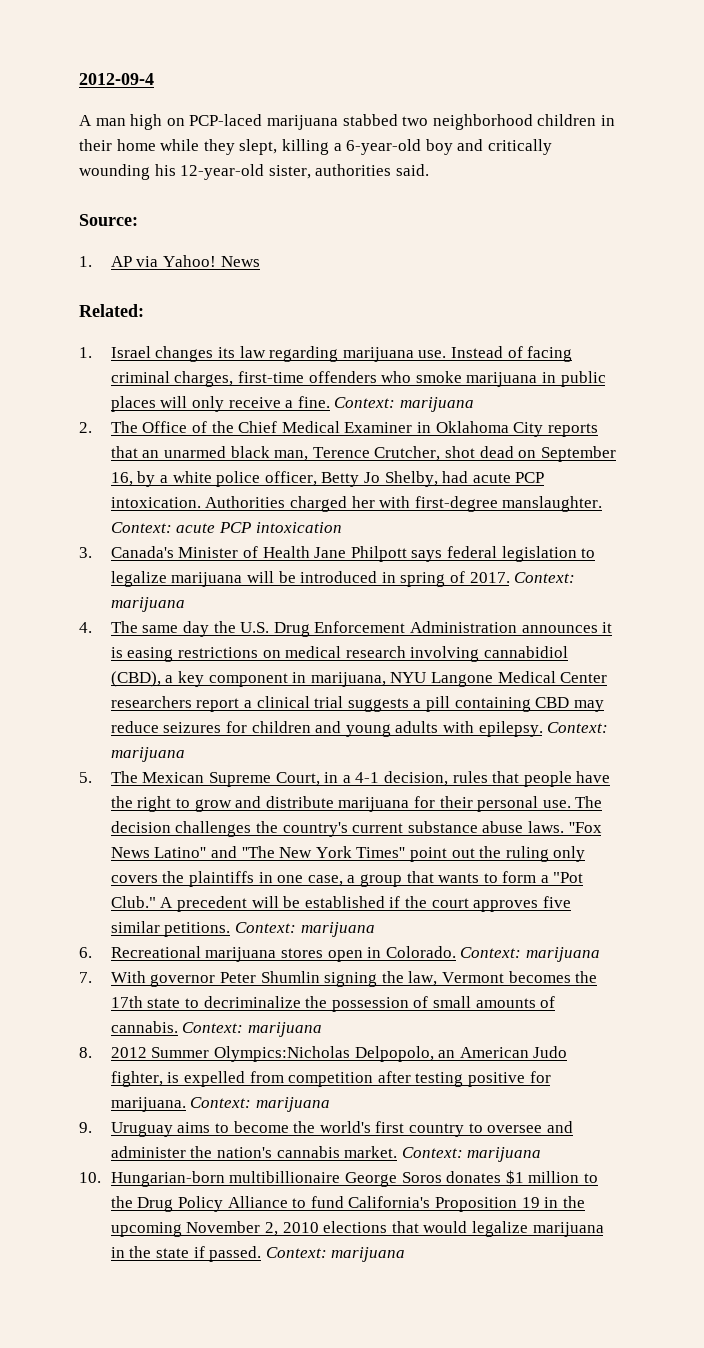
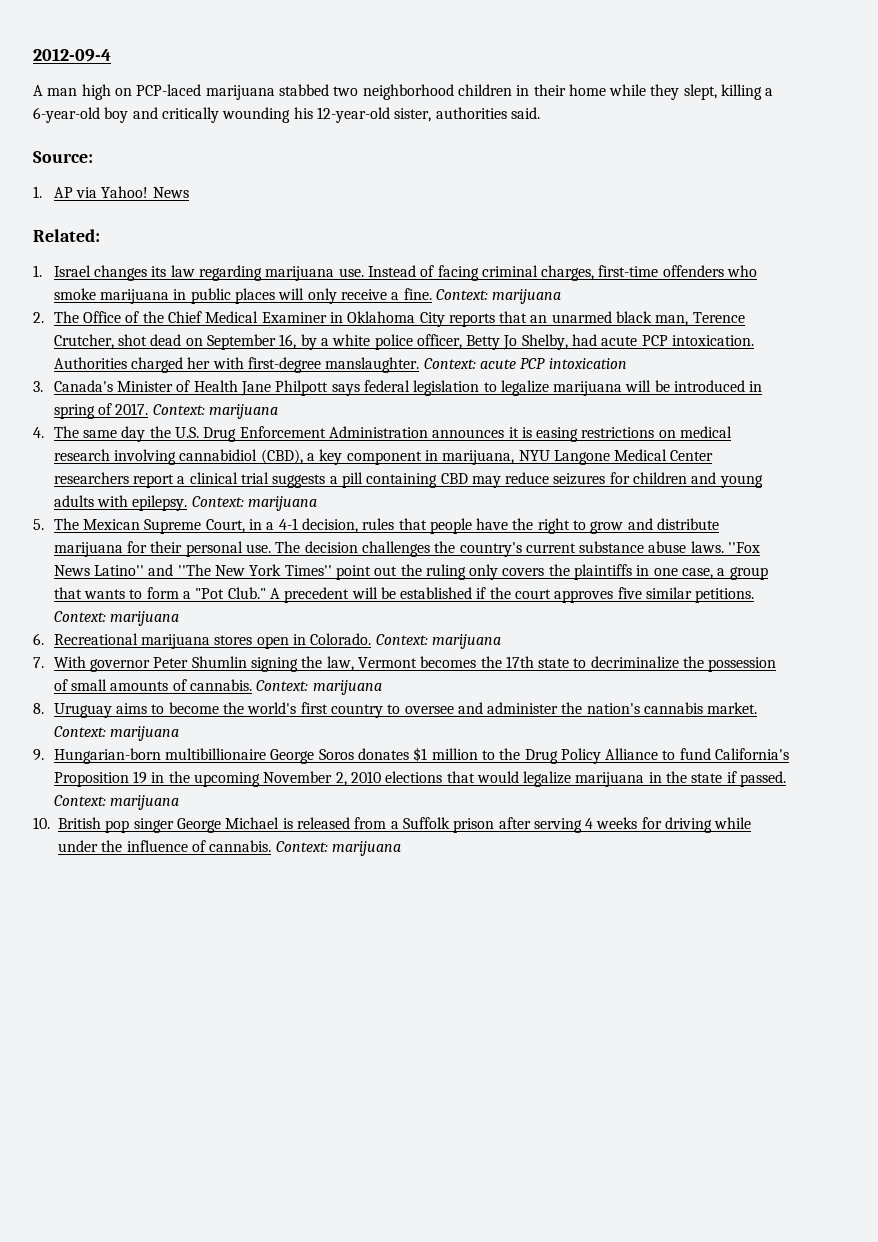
[110,1046,568,1062] [110,1071,551,1087] [110,1097,330,1112] [79,1122,92,1133] 2012 Summer Olympics:Nicholas Delpopolo, an American Judo fighter, is expelled from competition after testing positive for marijuana. Context: marijuana // 9. -> (44, 708) none
[79,1172,101,1183] 10. -> [33,749,44,761] 9.
(406, 1254) none -> [33,817,752,833] [58,840,401,856] // 10. British pop singer George Michael is released from a Suffolk prison after serving 4 weeks for driving while under the influence of cannabis. Context: marijuana

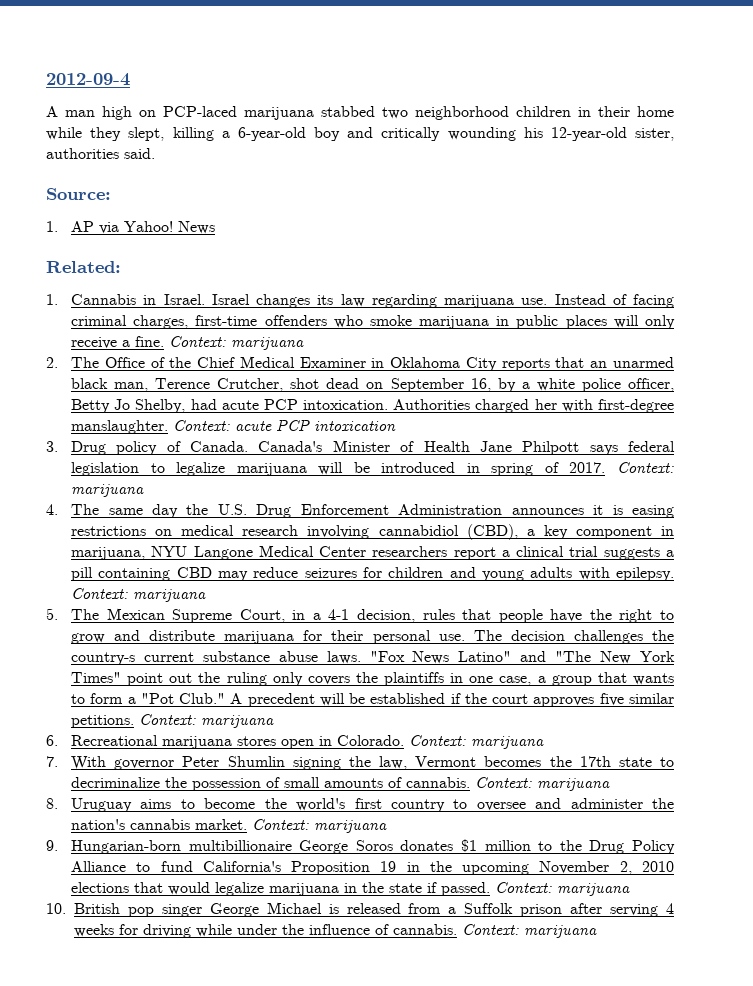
(42, 271) none -> [71,294,205,305] Cannabis in Israel.
(43, 386) none -> [71,441,249,455] Drug policy of Canada.
[459,542,522,557] country's -> [71,652,136,665] country-s
[728,542,761,553] [53,564,211,576] ''Fox News Latino'' and ''The -> [369,651,592,664] "Fox News Latino" and "The
[284,565,332,576] Times'' -> [71,672,122,683] Times"

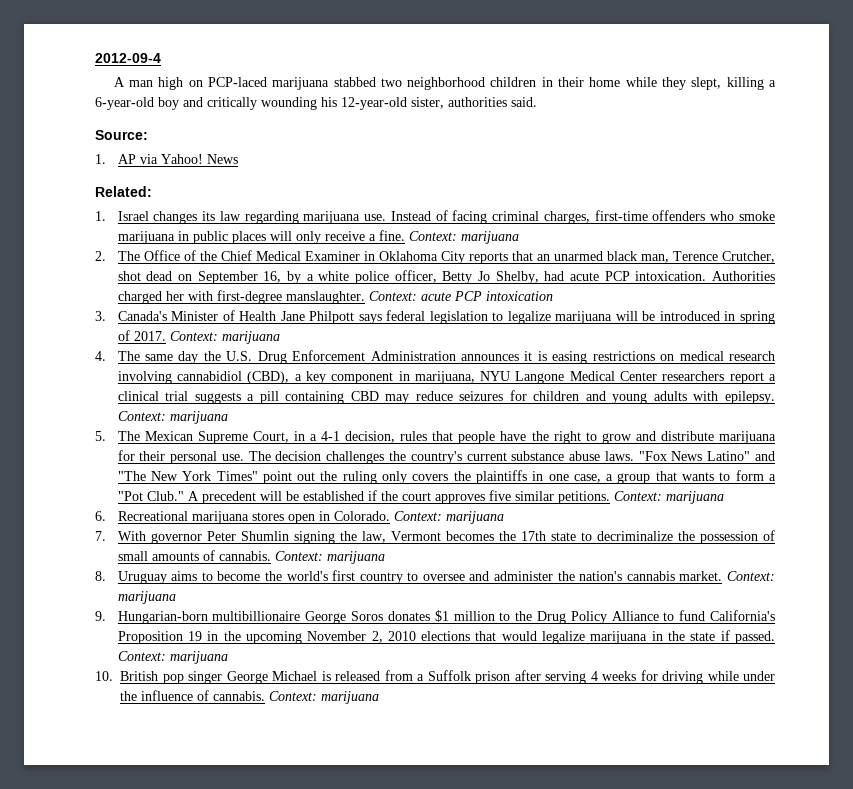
[71,294,205,305] Cannabis in Israel. -> (106, 216) none
[71,441,249,455] Drug policy of Canada. -> (106, 316) none
[71,652,136,665] country-s -> [410,451,462,464] country's

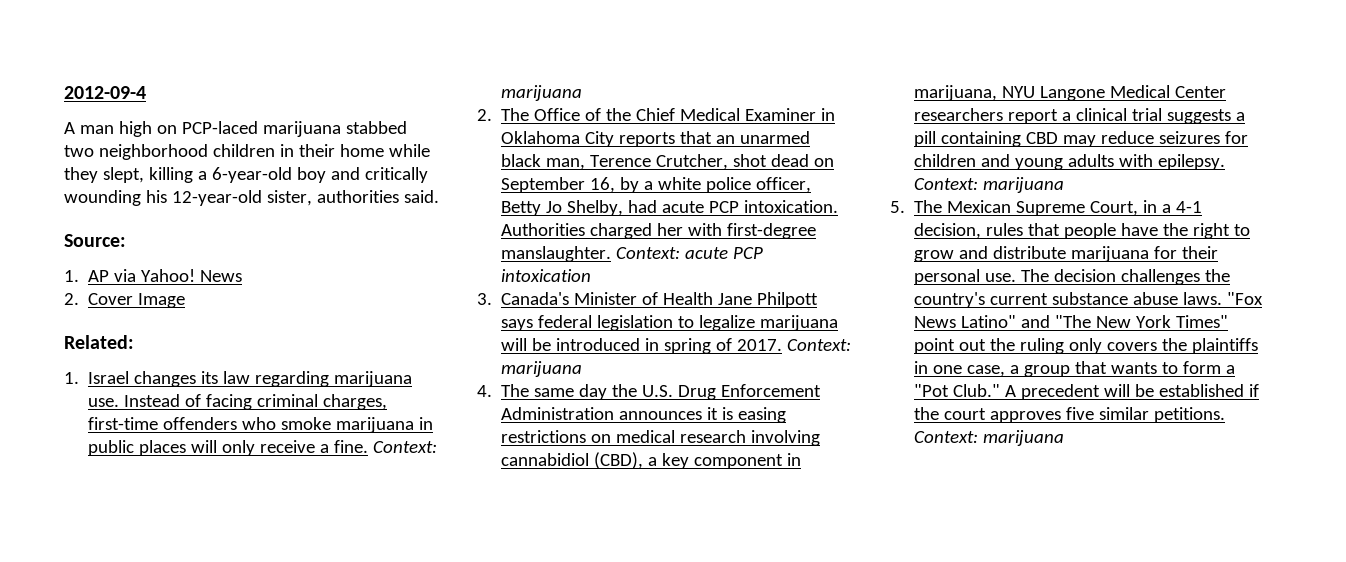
(238, 159) none -> [64,293,186,308] // 2. Cover Image
[95,511,504,524] [95,530,775,544] [117,550,385,564] [95,570,775,584] [117,591,176,604] [95,610,776,624] [117,630,775,644] [117,651,228,664] [95,670,775,684] [120,690,379,704] // 6. Recreational marijuana stores open in Colorado. Context: marijuana // 7. With governor Peter Shumlin signing the law, Vermont becomes the 17th state to decriminalize the possession of small amounts of cannabis. Context: marijuana // 8. Uruguay aims to become the world's first country to oversee and administer the nation's cannabis market. Context: marijuana // 9. Hungarian-born multibillionaire George Soros donates $1 million to the Drug Policy Alliance to fund California's Proposition 19 in the upcoming November 2, 2010 elections that would legalize marijuana in the state if passed. Context: marijuana // 10. British pop singer George Michael is released from a Suffolk prison after serving 4 weeks for driving while under the influence of cannabis. Context: marijuana -> (1065, 438) none

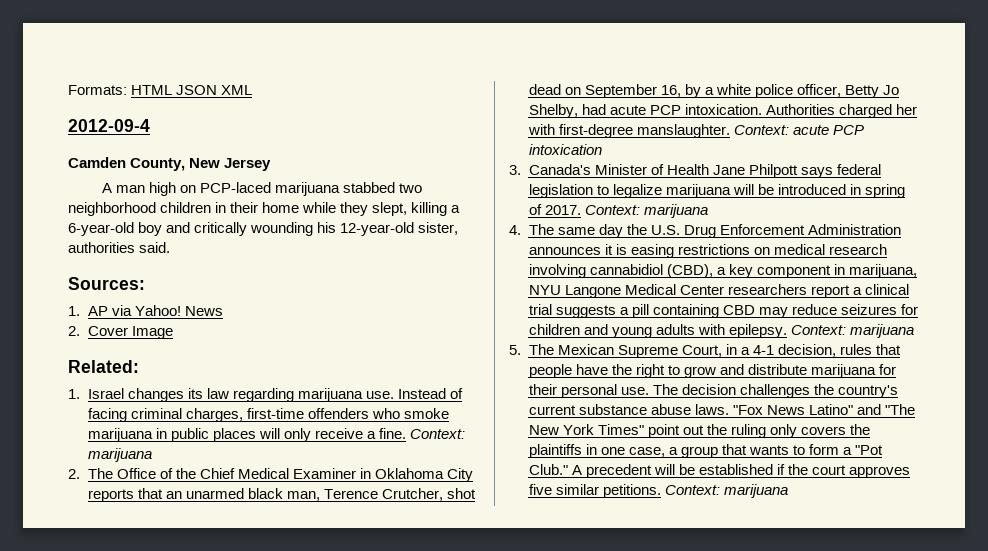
[64,86,146,99] 2012-09-4 -> [68,85,253,95] [68,119,150,132] [68,157,272,171] Formats: HTML JSON XML // 2012-09-4 // Camden County, New Jersey
[64,234,126,247] Source: -> [68,277,145,290] Sources:

